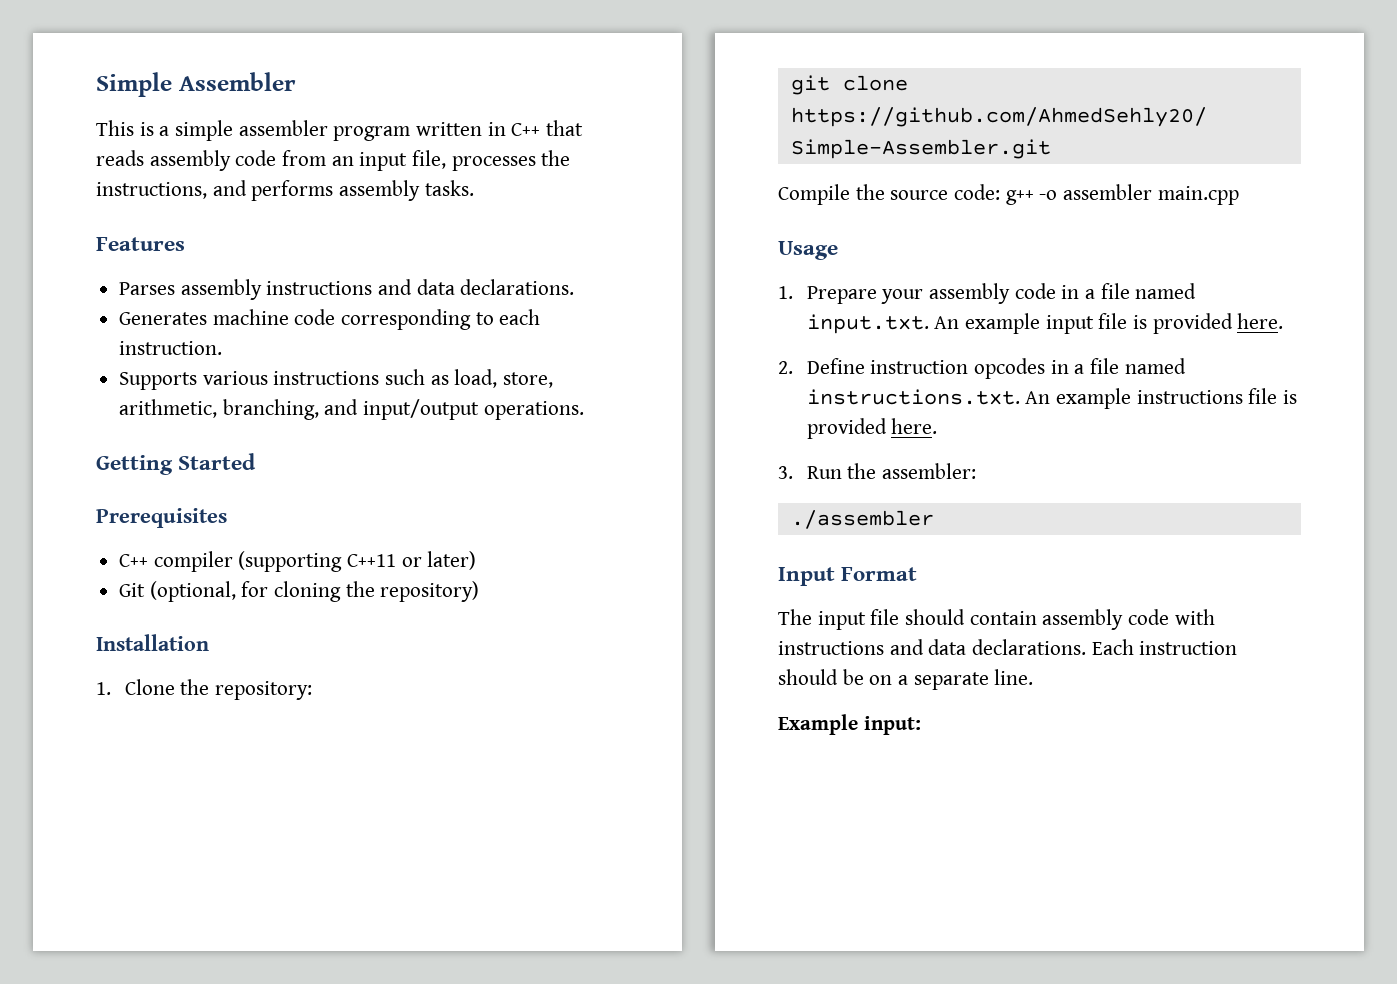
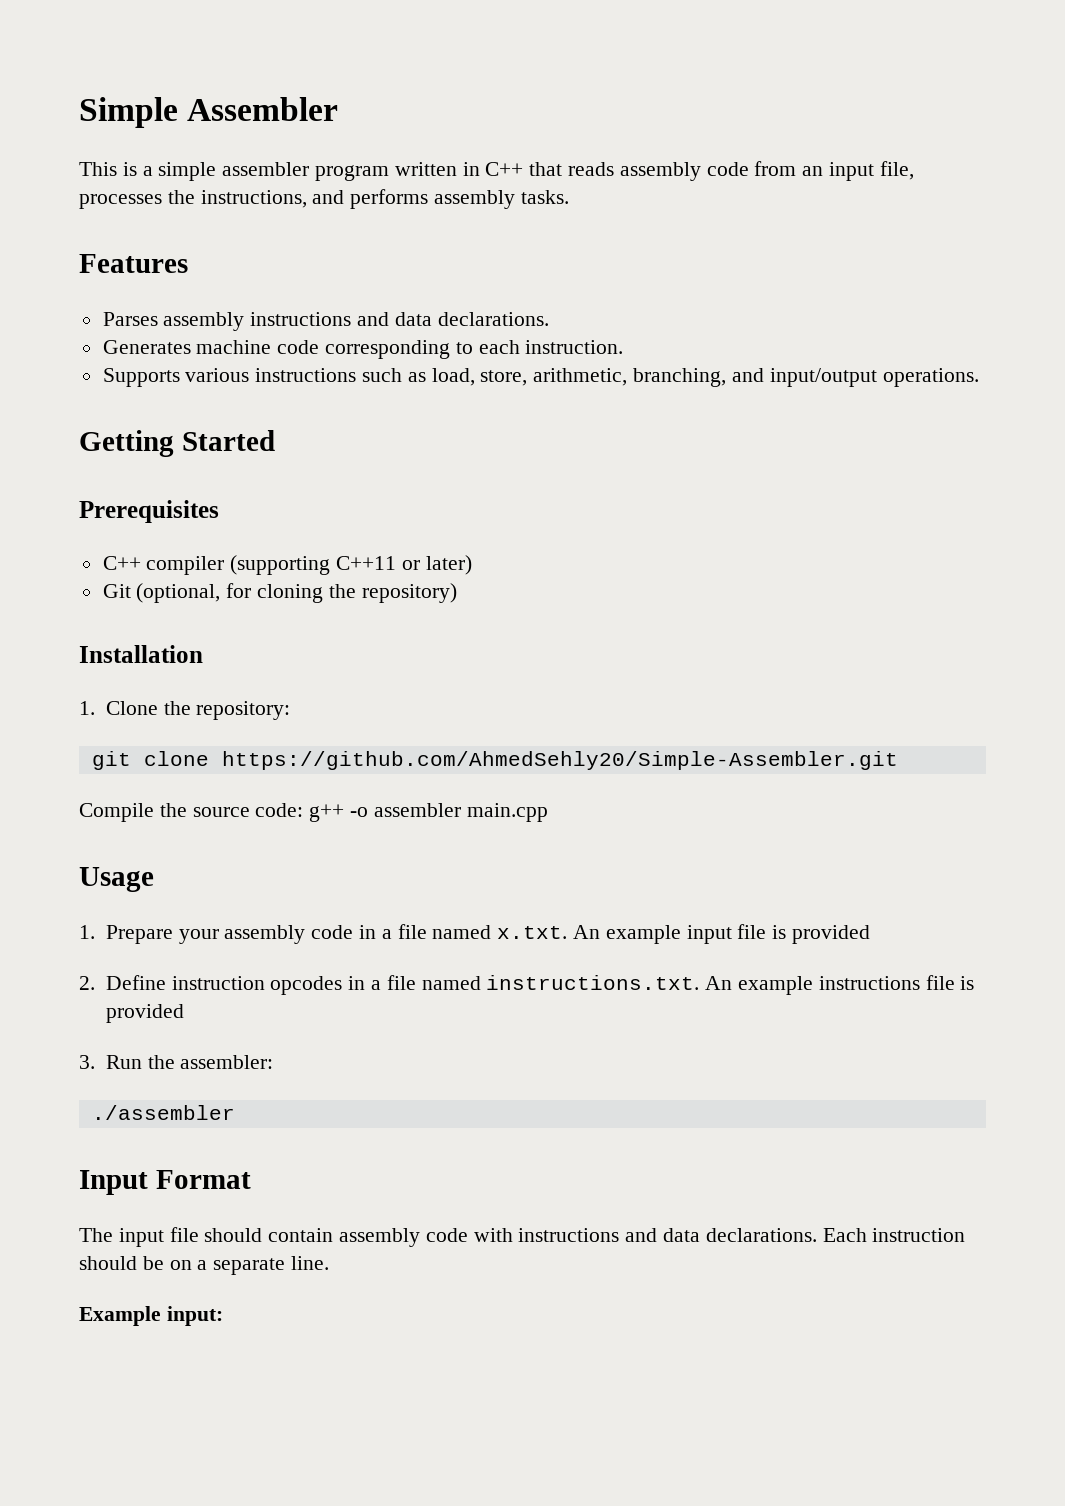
[806,314,929,334] input.txt. -> [497,926,568,939] x.txt.
[1237,313,1284,329] here. -> (871, 934) none
[891,418,938,434] here. -> (184, 1013) none

